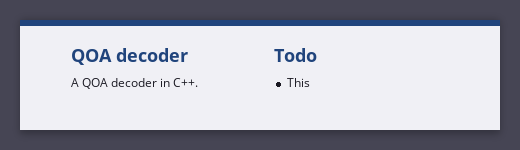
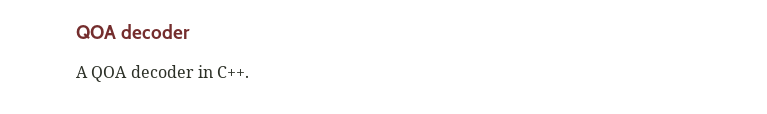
[274,48,317,62] [286,78,310,87] // Todo // This -> (250, 72) none

